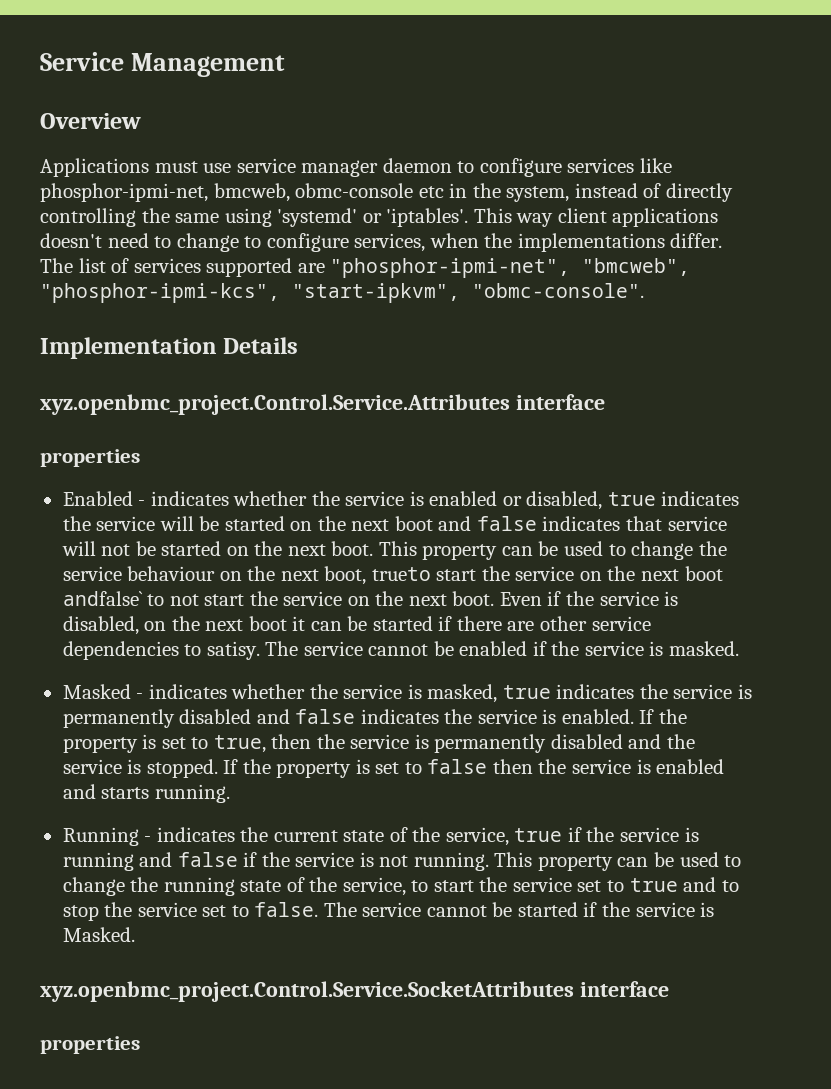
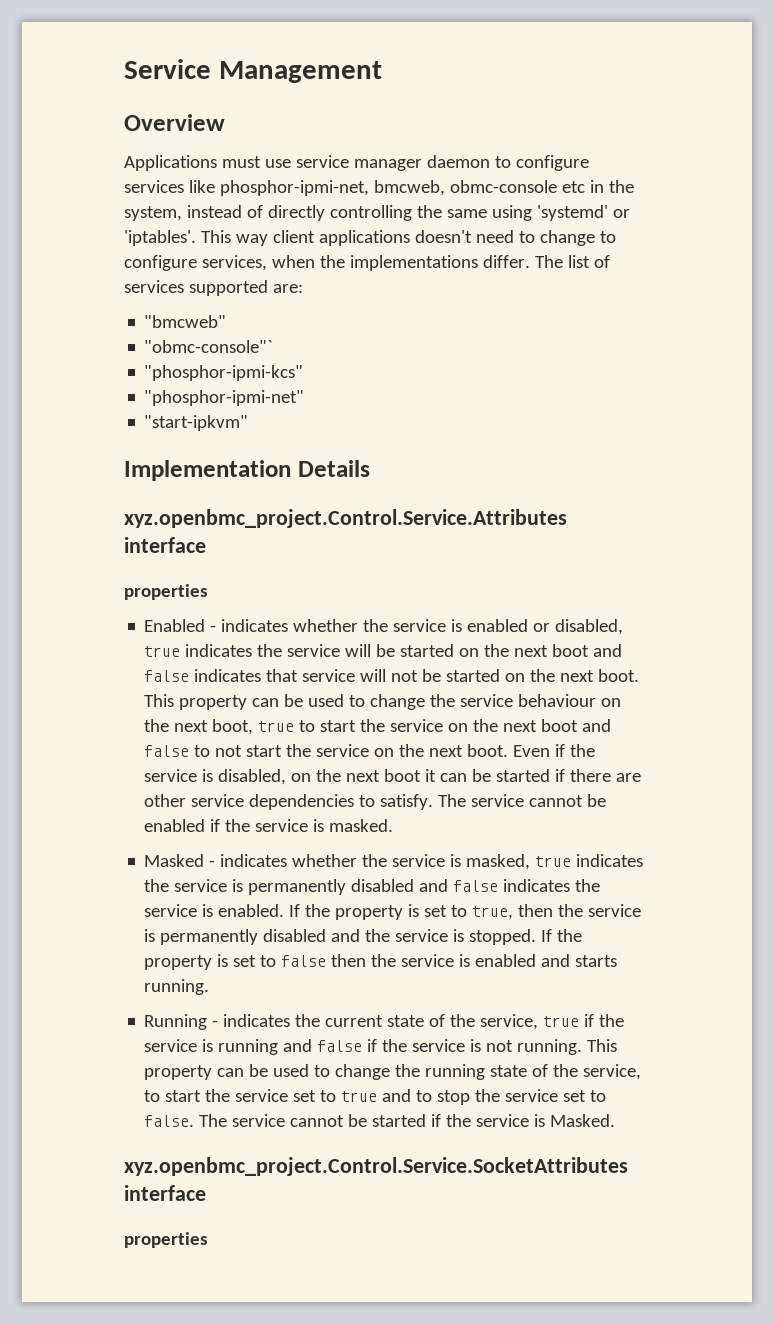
[297,258,691,278] [40,283,644,303] are "phosphor-ipmi-net", "bmcweb", "phosphor-ipmi-kcs", "start-ipkvm", "obmc-console". -> [272,284,303,293] [144,315,227,328] [144,340,274,353] [144,365,304,381] [144,390,305,406] [144,415,249,431] are: // "bmcweb" // "obmc-console"` // "phosphor-ipmi-kcs" // "phosphor-ipmi-net" // "start-ipkvm"
[371,567,431,581] trueto -> [258,720,316,732] true to
[62,591,143,606] andfalse` -> [582,719,612,732] [144,745,190,757] and false
[206,641,260,660] satisy. -> [380,794,434,810] satisfy.

